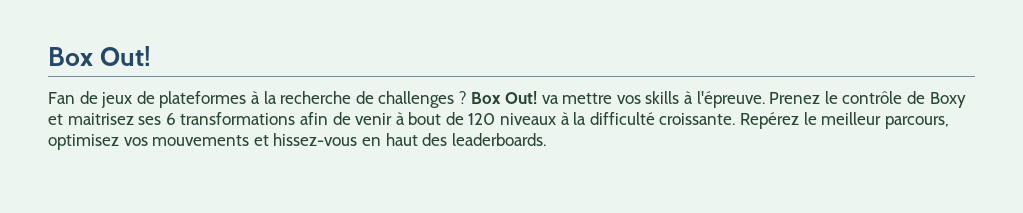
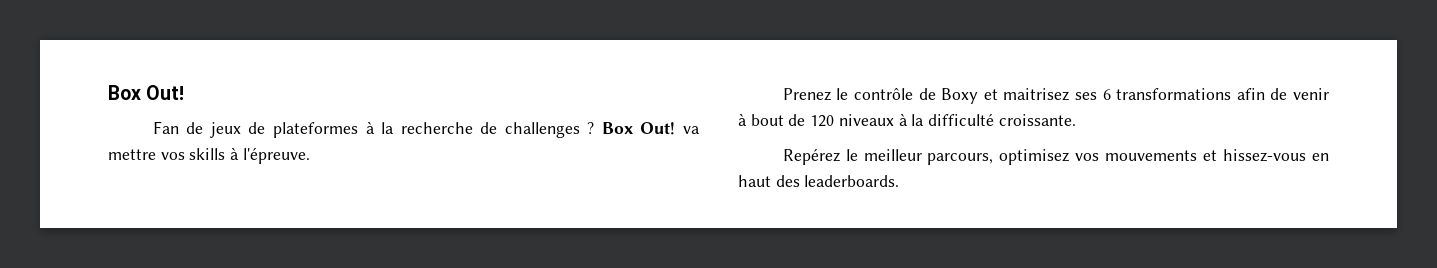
(765, 99) none -> (310, 155) //
(736, 119) none -> (1076, 120) //

